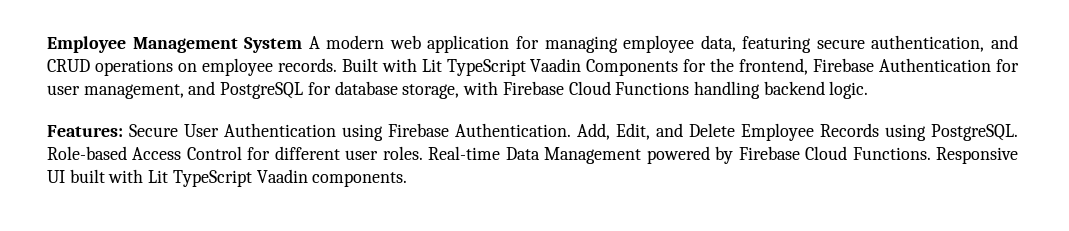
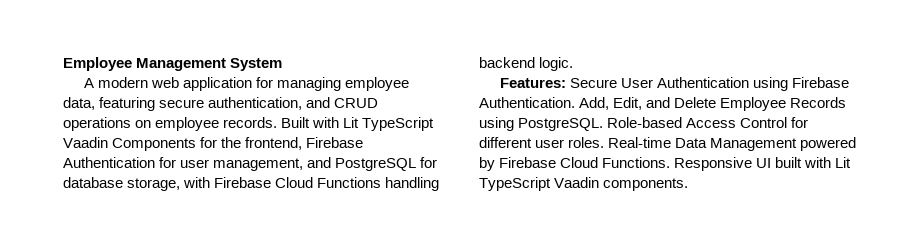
(303, 45) none -> (283, 64) //

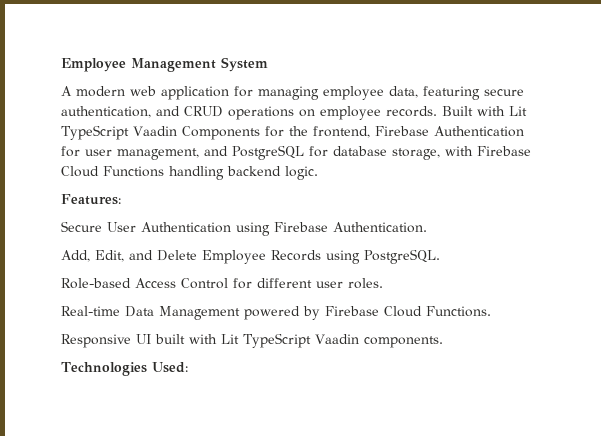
(566, 83) none -> (121, 199) //
(575, 102) none -> (427, 227) //
(604, 124) none -> (440, 256) //
(605, 142) none -> (383, 283) //
(671, 162) none -> (491, 311) //
(689, 184) none -> [61,362,188,376] // Technologies Used:

